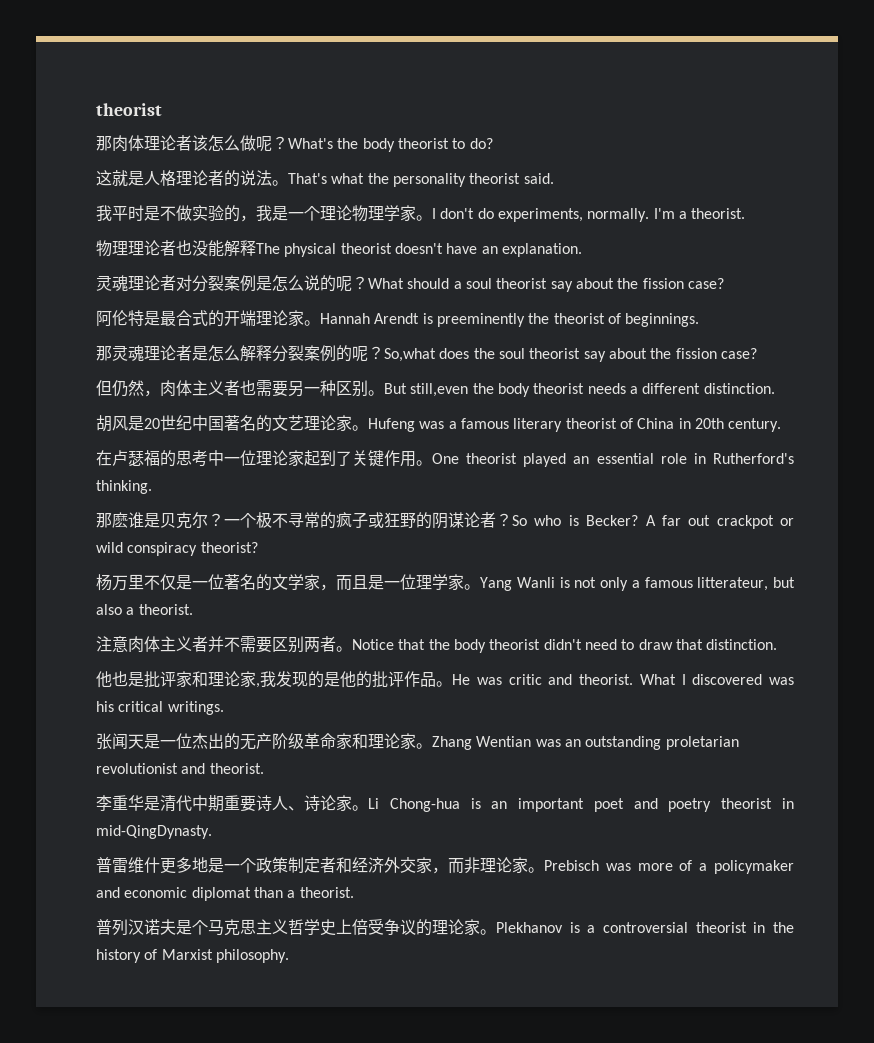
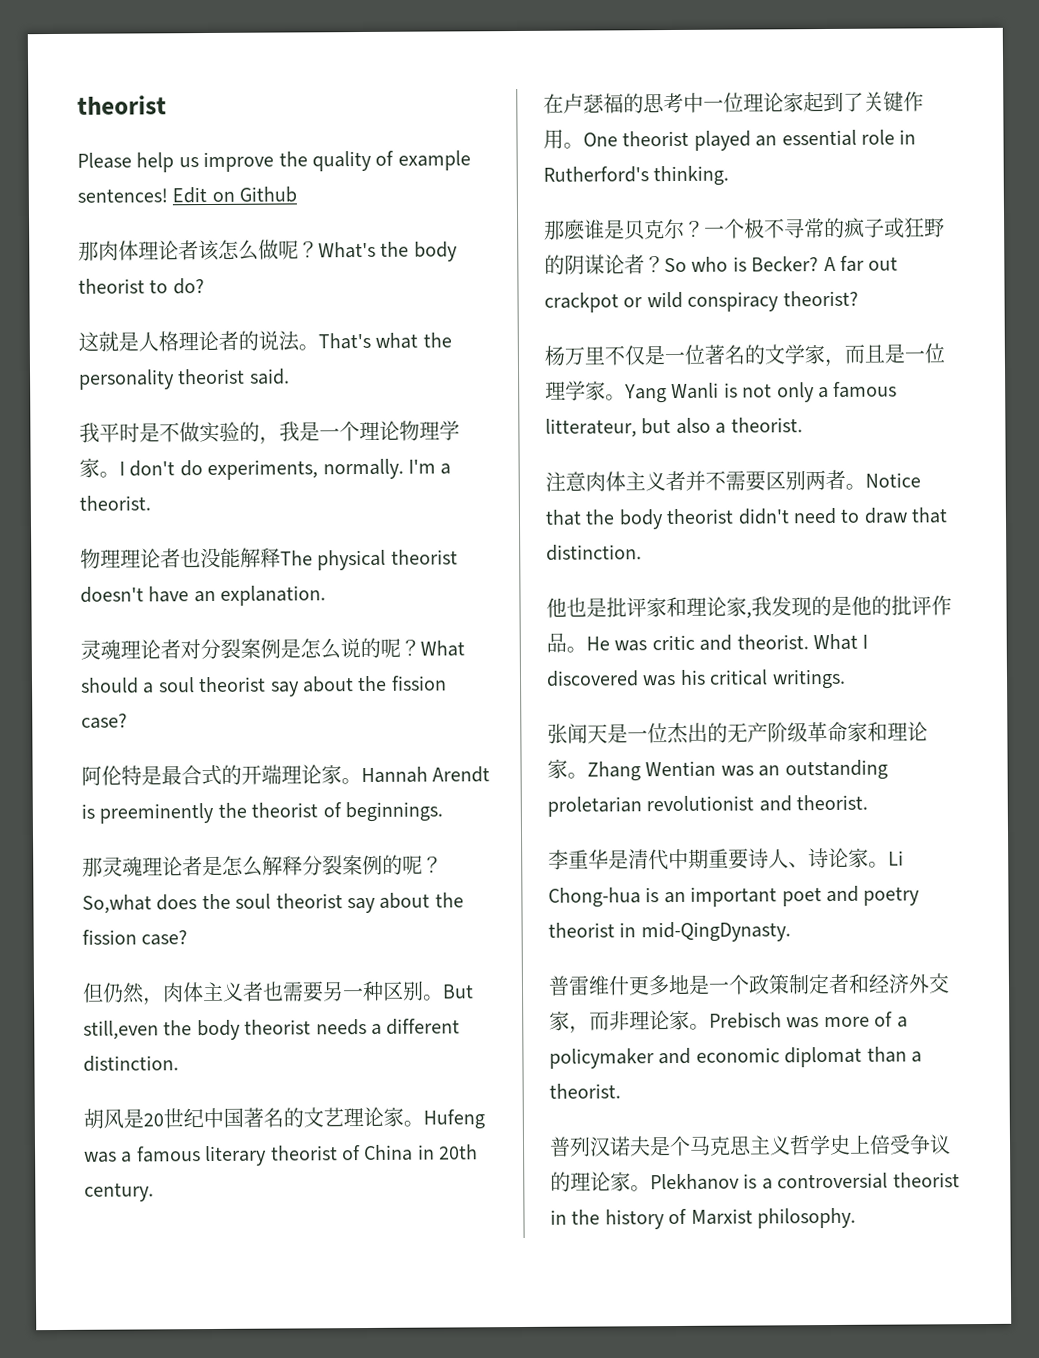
[96,103,162,116] theorist -> [77,95,167,115] [77,150,471,173] [77,186,298,204] theorist // Please help us improve the quality of example sentences! Edit on Github

